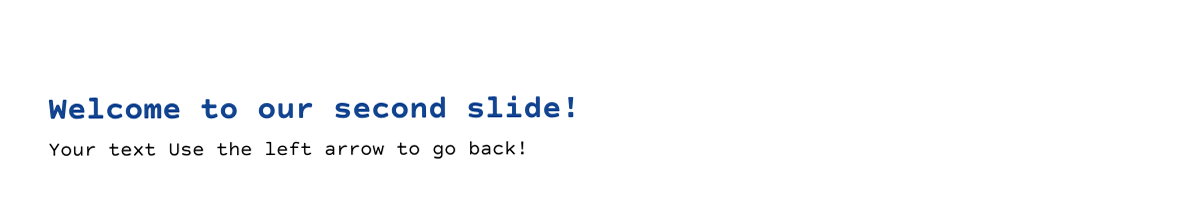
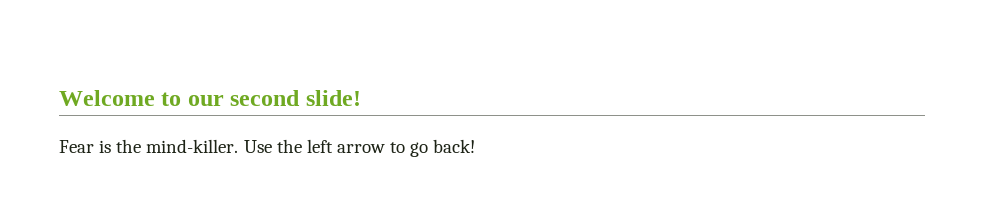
[48,142,157,157] Your text -> [59,139,239,153] Fear is the mind-killer.

